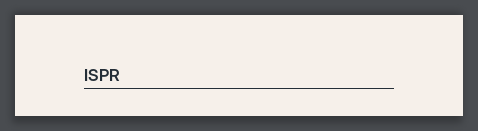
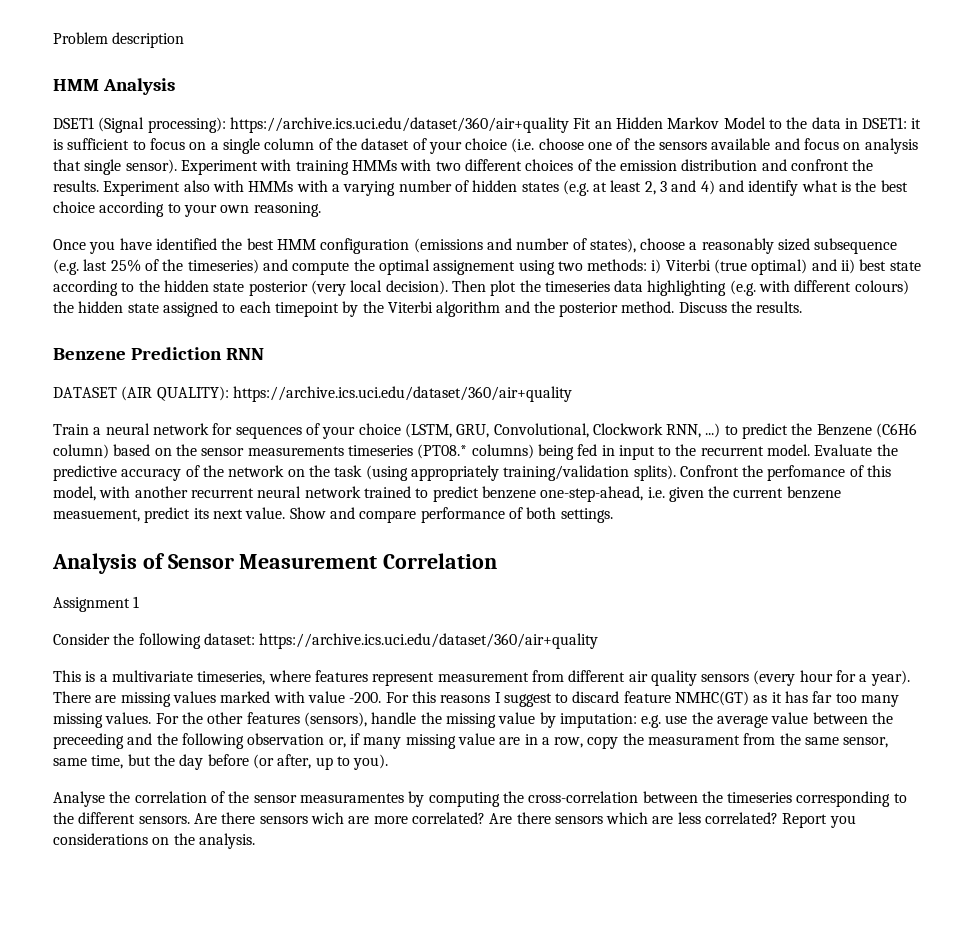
[84,69,120,81] ISPR -> [53,32,185,48] [53,78,175,95] [53,117,922,133] [53,138,918,154] [53,159,874,175] [53,180,908,196] [53,201,321,217] [53,238,898,254] [53,259,921,275] [53,280,909,296] [53,301,803,317] [53,347,264,360] [53,386,572,402] [53,423,918,439] [53,444,898,460] [53,465,892,481] [53,486,841,502] [53,507,613,523] [52,553,498,574] [53,596,140,612] [53,633,599,649] [53,670,910,686] [53,691,900,707] [53,712,894,728] [53,733,889,749] [53,754,389,770] [53,791,907,807] [53,812,856,828] [53,833,255,849] Problem description // HMM Analysis // DSET1 (Signal processing): https://archive.ics.uci.edu/dataset/360/air+quality Fit an Hidden Markov Model to the data in DSET1: it is sufficient to focus on a single column of the dataset of your choice (i.e. choose one of the sensors available and focus on analysis that single sensor). Experiment with training HMMs with two different choices of the emission distribution and confront the results. Experiment also with HMMs with a varying number of hidden states (e.g. at least 2, 3 and 4) and identify what is the best choice according to your own reasoning. // Once you have identified the best HMM configuration (emissions and number of states), choose a reasonably sized subsequence (e.g. last 25% of the timeseries) and compute the optimal assignement using two methods: i) Viterbi (true optimal) and ii) best state according to the hidden state posterior (very local decision). Then plot the timeseries data highlighting (e.g. with different colours) the hidden state assigned to each timepoint by the Viterbi algorithm and the posterior method. Discuss the results. // Benzene Prediction RNN // DATASET (AIR QUALITY): https://archive.ics.uci.edu/dataset/360/air+quality // Train a neural network for sequences of your choice (LSTM, GRU, Convolutional, Clockwork RNN, ...) to predict the Benzene (C6H6 column) based on the sensor measurements timeseries (PT08.* columns) being fed in input to the recurrent model. Evaluate the predictive accuracy of the network on the task (using appropriately training/validation splits). Confront the perfomance of this model, with another recurrent neural network trained to predict benzene one-step-ahead, i.e. given the current benzene measuement, predict its next value. Show and compare performance of both settings. // Analysis of Sensor Measurement Correlation // Assignment 1 // Consider the following dataset: https://archive.ics.uci.edu/dataset/360/air+quality // This is a multivariate timeseries, where features represent measurement from different air quality sensors (every hour for a year). There are missing values marked with value -200. For this reasons I suggest to discard feature NMHC(GT) as it has far too many missing values. For the other features (sensors), handle the missing value by imputation: e.g. use the average value between the preceeding and the following observation or, if many missing value are in a row, copy the measurament from the same sensor, same time, but the day before (or after, up to you). // Analyse the correlation of the sensor measuramentes by computing the cross-correlation between the timeseries corresponding to the different sensors. Are there sensors wich are more correlated? Are there sensors which are less correlated? Report you considerations on the analysis.

